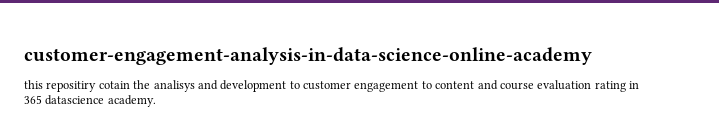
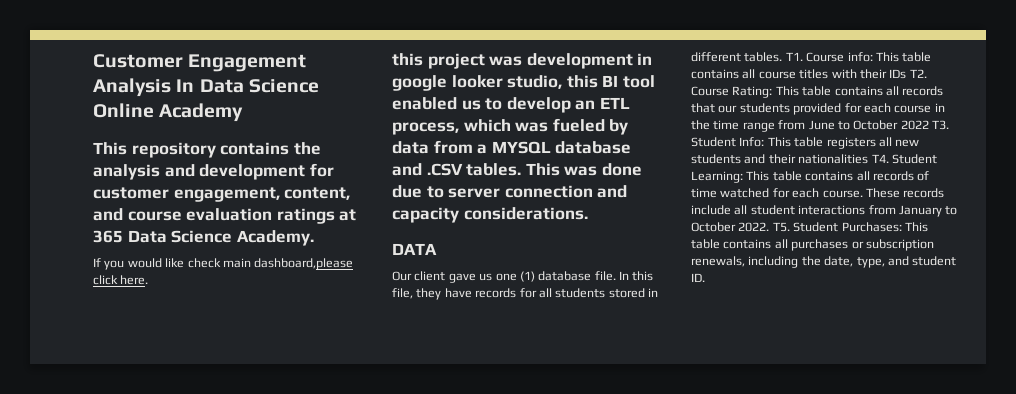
[24,47,592,65] [24,80,639,92] [24,95,156,107] customer-engagement-analysis-in-data-science-online-academy // this repositiry cotain the analisys and development to customer engagement to content and course evaluation rating in 365 datascience academy. -> [93,54,307,72] [93,78,319,97] [93,103,244,122] [93,142,321,158] [93,163,334,180] [93,187,351,202] [93,208,357,224] [93,230,314,246] [93,258,354,270] [93,275,149,285] [392,53,653,69] [392,75,655,91] [392,97,630,113] [392,118,629,135] [392,140,632,154] [392,163,642,176] [392,185,628,198] [392,207,588,223] [392,243,437,255] [392,271,654,283] [392,288,658,300] [691,52,932,62] [691,69,927,79] [691,86,944,98] [691,103,945,115] [691,120,949,132] [691,137,920,149] [691,154,937,164] [691,171,930,183] [691,188,945,198] [691,205,958,217] [691,222,928,232] [691,239,934,251] [691,256,957,268] [691,273,705,282] Customer Engagement Analysis In Data Science Online Academy // This repository contains the analysis and development for customer engagement, content, and course evaluation ratings at 365 Data Science Academy. // If you would like check main dashboard,please click here. // this project was development in google looker studio, this BI tool enabled us to develop an ETL process, which was fueled by data from a MYSQL database and .CSV tables. This was done due to server connection and capacity considerations. // DATA // Our client gave us one (1) database file. In this file, they have records for all students stored in different tables. T1. Course info: This table contains all course titles with their IDs T2. Course Rating: This table contains all records that our students provided for each course in the time range from June to October 2022 T3. Student Info: This table registers all new students and their nationalities T4. Student Learning: This table contains all records of time watched for each course. These records include all student interactions from January to October 2022. T5. Student Purchases: This table contains all purchases or subscription renewals, including the date, type, and student ID.

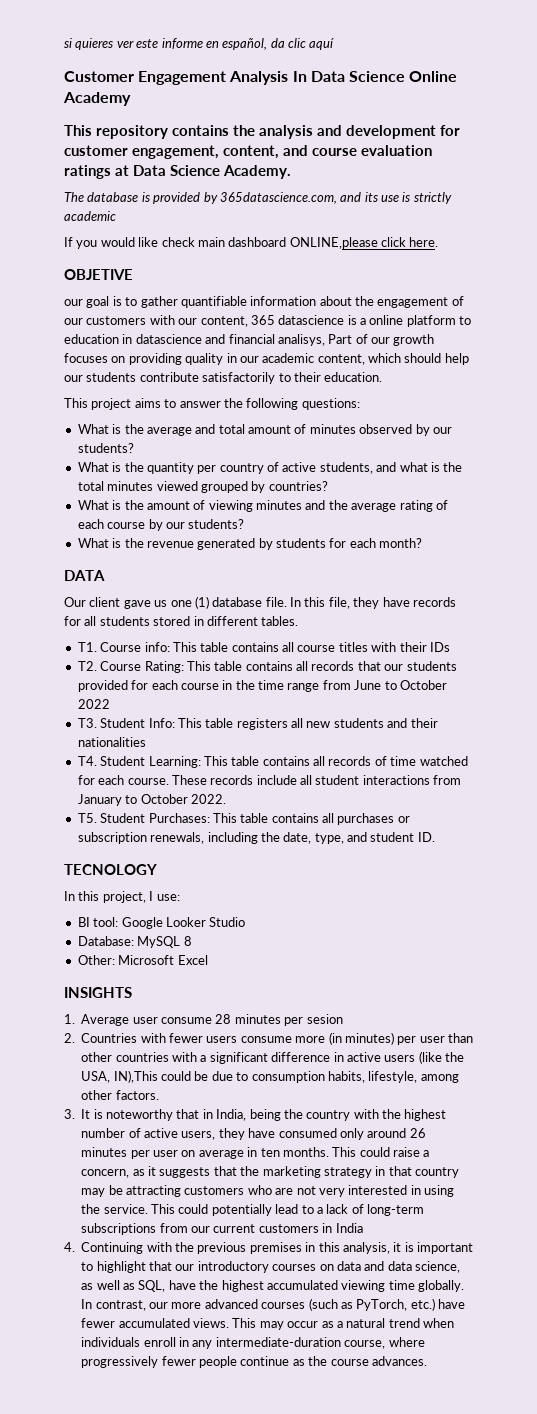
(93, 61) none -> [64,38,335,50] si quieres ver este informe en español, da clic aquí //
[93,230,123,243] 365 -> (129, 170) none
(314, 238) none -> [64,192,452,204] [64,211,116,221] // The database is provided by 365datascience.com, and its use is strictly academic
[254,258,354,270] dashboard,please -> [228,237,378,249] dashboard ONLINE,please
[392,53,653,69] [392,75,655,91] [392,97,630,113] [392,118,629,135] [392,140,632,154] [392,163,642,176] [392,185,628,198] [392,207,588,223] this project was development in google looker studio, this BI tool enabled us to develop an ETL process, which was fueled by data from a MYSQL database and .CSV tables. This was done due to server connection and capacity considerations. -> [64,269,133,280] [64,296,464,308] [64,315,472,327] [64,334,435,346] [64,353,469,365] [64,372,383,384] [64,398,360,410] [77,424,452,436] [77,443,134,453] [77,462,463,474] [77,481,328,493] [77,500,448,512] [77,519,245,531] [77,538,423,550] OBJETIVE // our goal is to gather quantifiable information about the engagement of our customers with our content, 365 datascience is a online platform to education in datascience and financial analisys, Part of our growth focuses on providing quality in our academic content, which should help our students contribute satisfactorily to their education. // This project aims to answer the following questions: // What is the average and total amount of minutes observed by our students? // What is the quantity per country of active students, and what is the total minutes viewed grouped by countries? // What is the amount of viewing minutes and the average rating of each course by our students? // What is the revenue generated by students for each month?
(783, 57) none -> (299, 621) //
(907, 74) none -> (450, 647) //
(929, 125) none -> (110, 704) //
(869, 159) none -> (146, 742) //
(770, 227) none -> (226, 799) //
(705, 277) none -> [64,864,157,875] [64,891,180,903] [77,917,246,929] [77,936,192,948] [77,955,208,965] [64,987,132,998] [64,1014,343,1026] [64,1032,473,1045] [81,1051,464,1064] [81,1070,459,1083] [81,1090,159,1100] [64,1109,447,1121] [81,1128,426,1140] [81,1147,430,1159] [81,1166,459,1178] [81,1185,454,1197] [81,1204,424,1216] [81,1223,363,1235] [64,1242,473,1254] [81,1261,460,1273] [81,1280,464,1292] [81,1298,465,1311] [81,1318,454,1330] [81,1337,425,1349] [81,1356,427,1368] // TECNOLOGY // In this project, I use: // BI tool: Google Looker Studio // Database: MySQL 8 // Other: Microsoft Excel // INSIGHTS // 1. Average user consume 28 minutes per sesion // 2. Countries with fewer users consume more (in minutes) per user than other countries with a significant difference in active users (like the USA, IN),This could be due to consumption habits, lifestyle, among other factors. // 3. It is noteworthy that in India, being the country with the highest number of active users, they have consumed only around 26 minutes per user on average in ten months. This could raise a concern, as it suggests that the marketing strategy in that country may be attracting customers who are not very interested in using the service. This could potentially lead to a lack of long-term subscriptions from our current customers in India // 4. Continuing with the previous premises in this analysis, it is important to highlight that our introductory courses on data and data science, as well as SQL, have the highest accumulated viewing time globally. In contrast, our more advanced courses (such as PyTorch, etc.) have fewer accumulated views. This may occur as a natural trend when individuals enroll in any intermediate-duration course, where progressively fewer people continue as the course advances.

